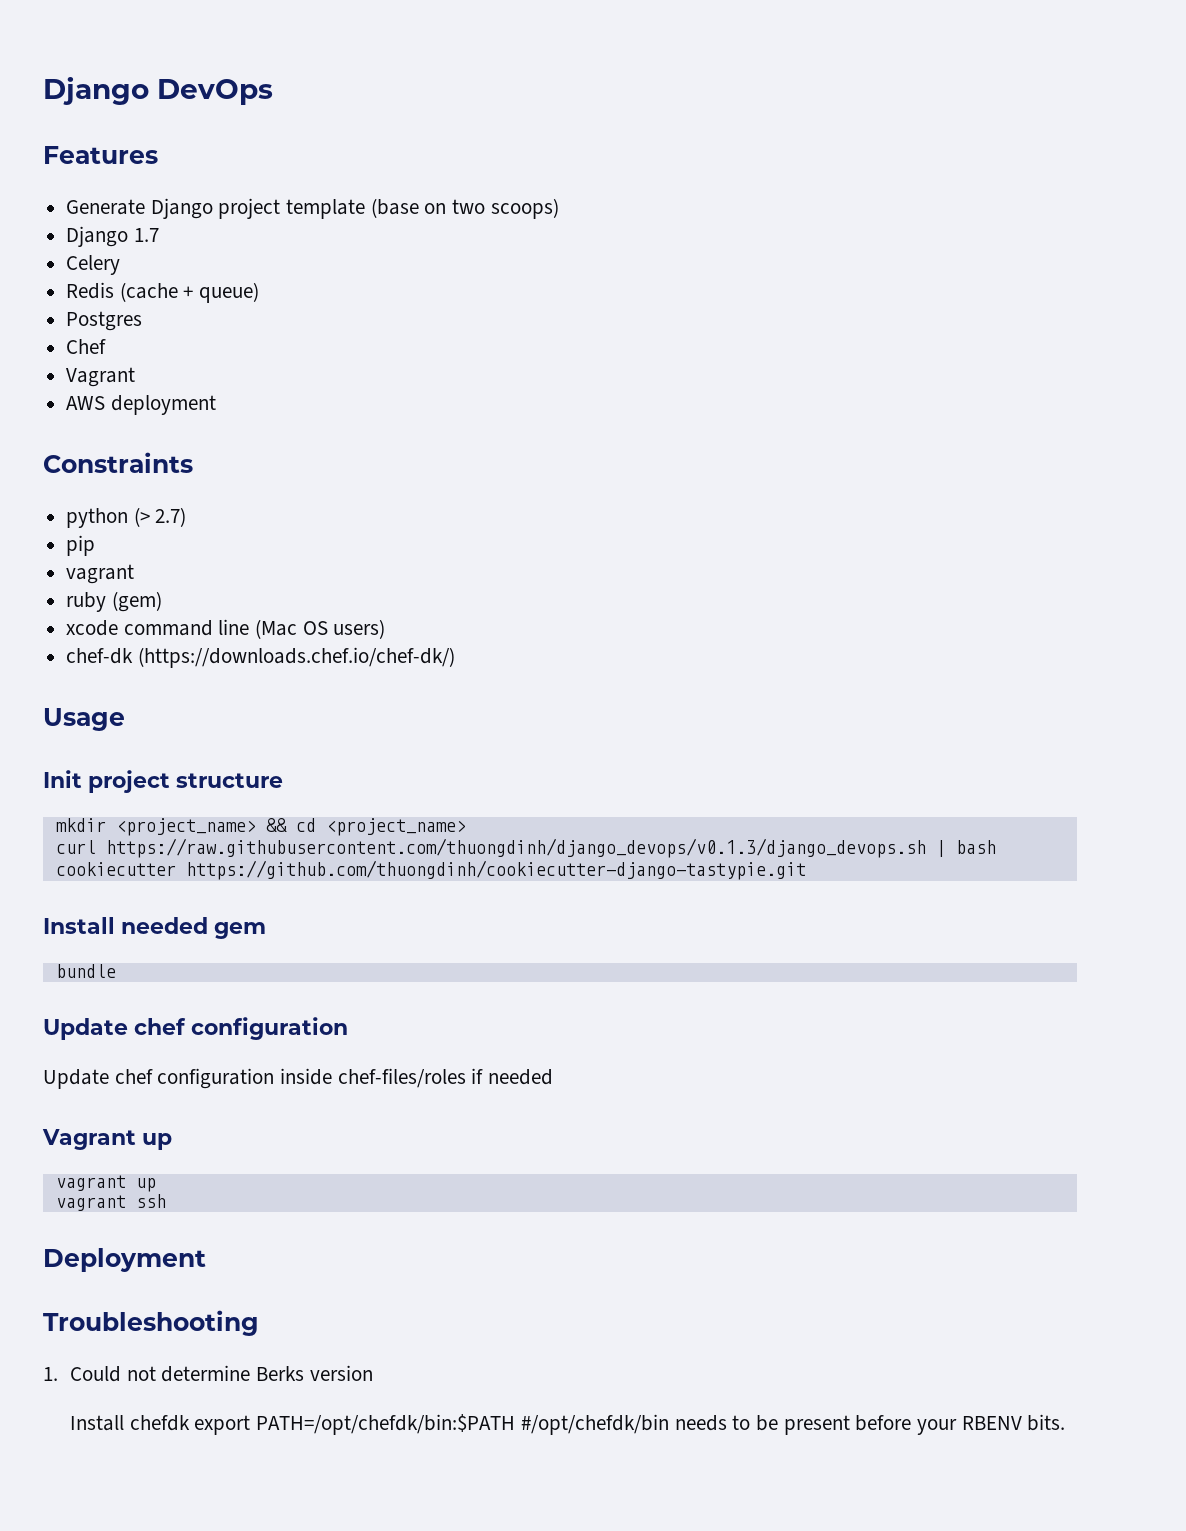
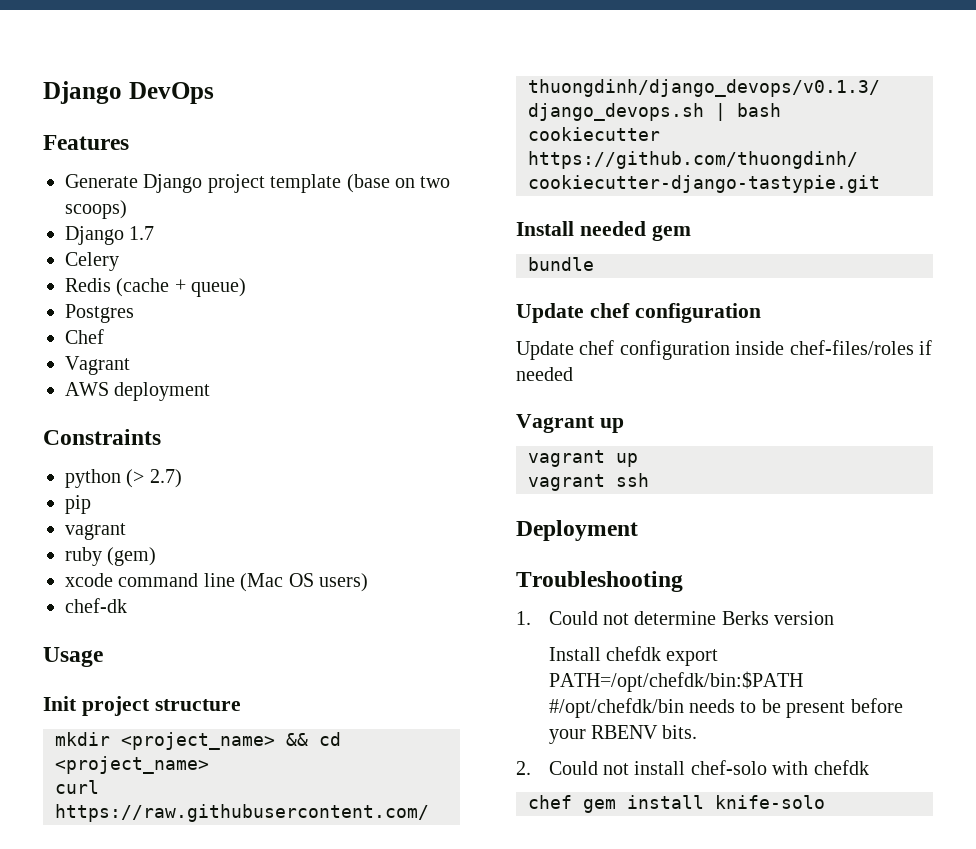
[137,647,455,668] (https://downloads.chef.io/chef-dk/) -> (127, 605) none
(1066, 1422) none -> [516,760,869,775] [528,795,825,813] // 2. Could not install chef-solo with chefdk // chef gem install knife-solo

